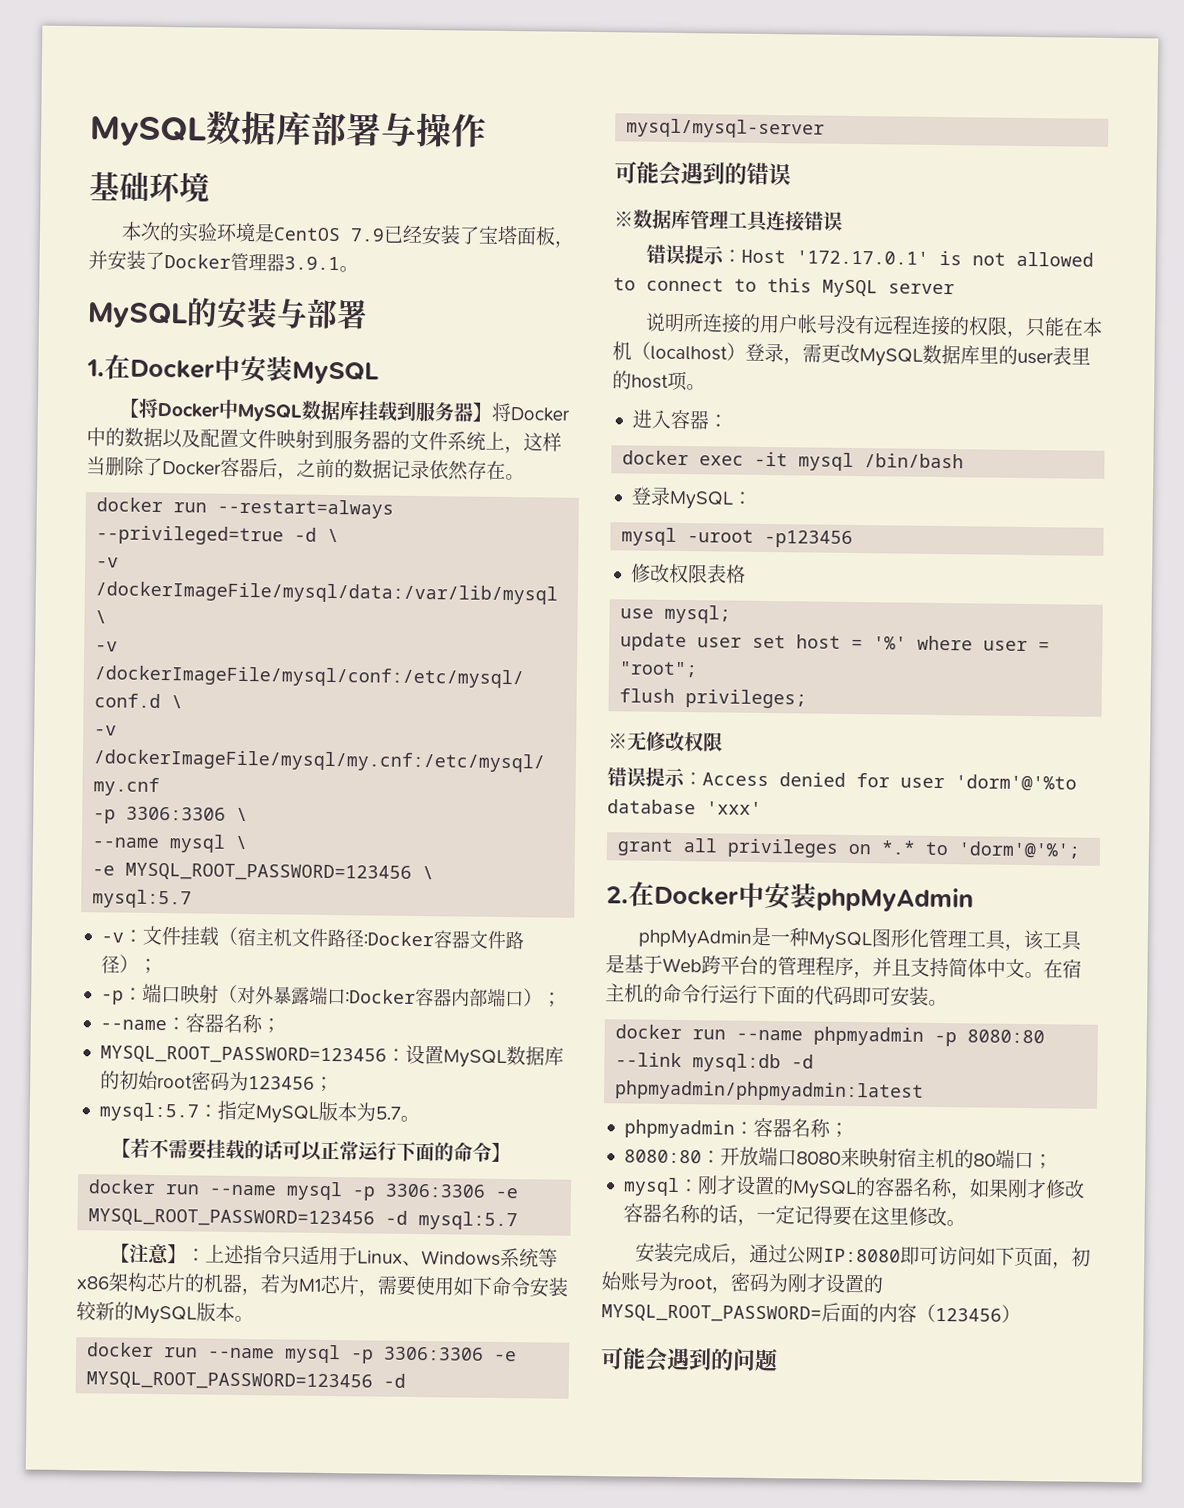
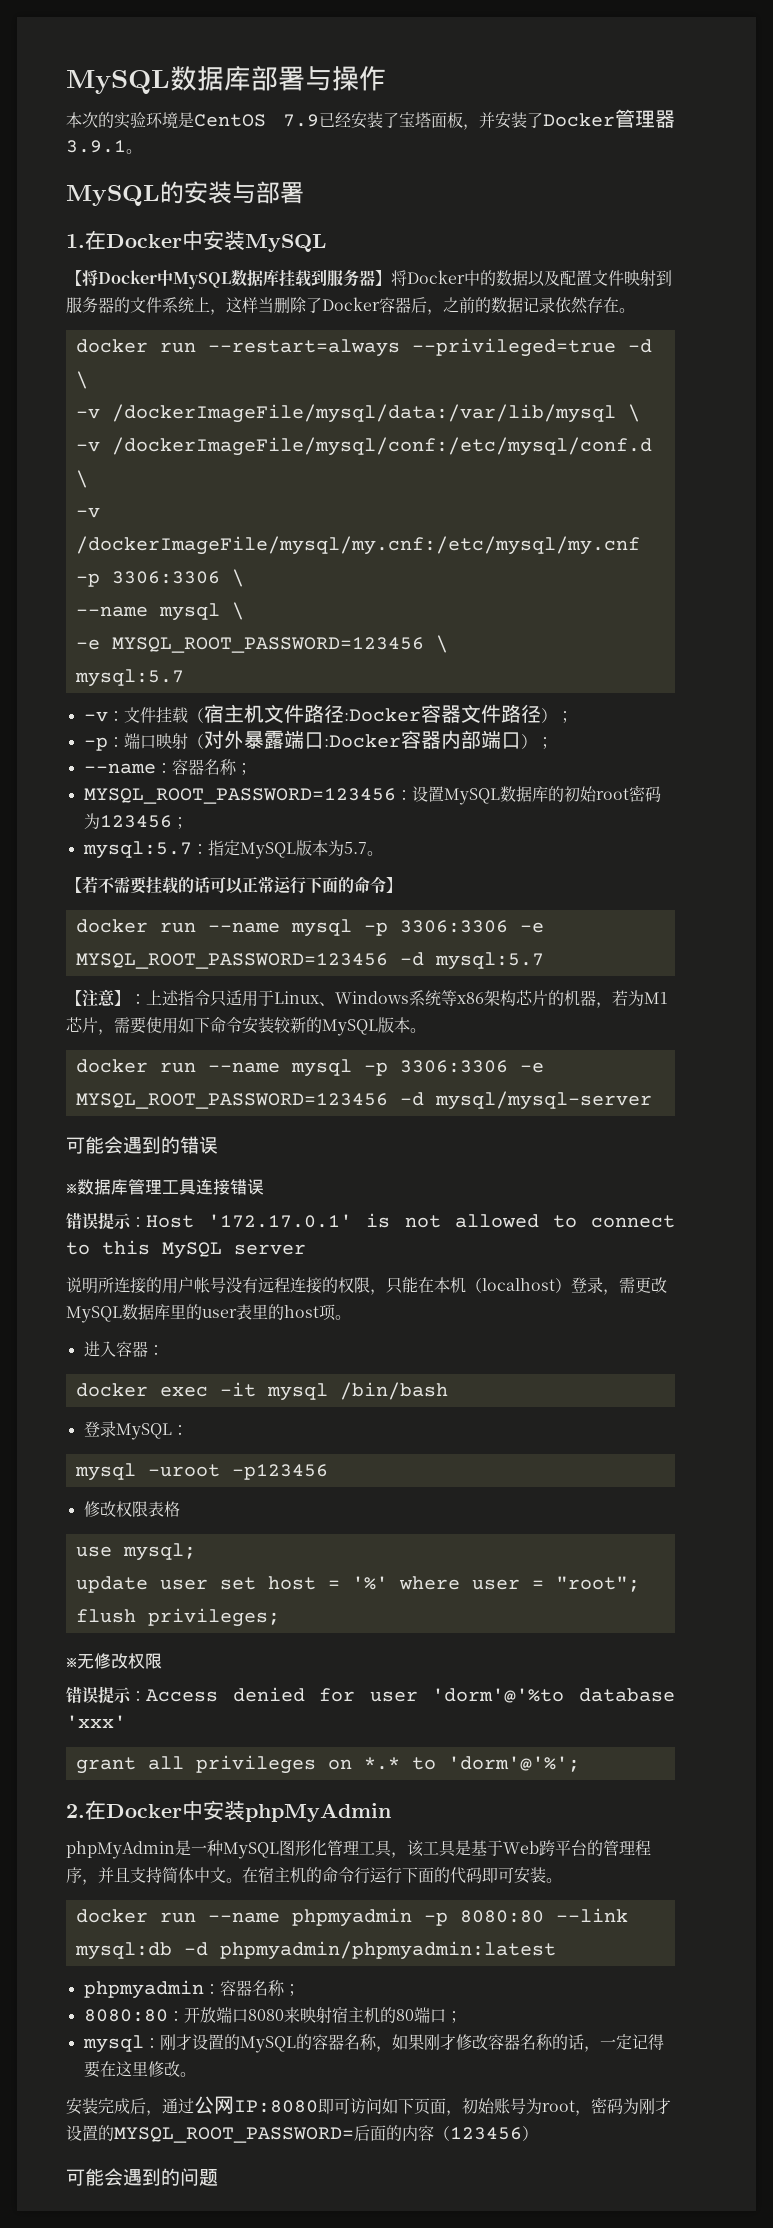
[89,171,210,203] // 基础环境 -> (386, 78) none

